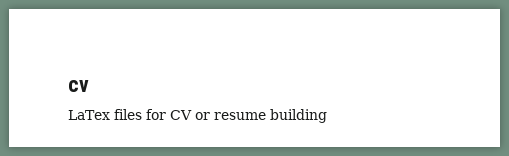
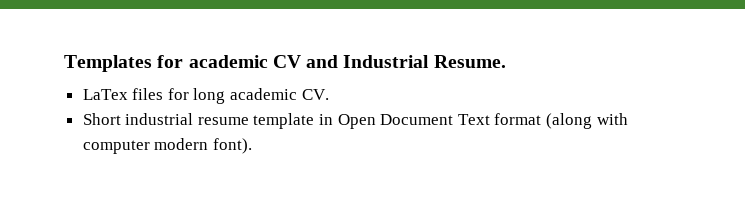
[68,80,89,92] [68,109,327,123] cv // LaTex files for CV or resume building -> [64,55,506,72] [82,88,329,104] [82,113,628,129] [82,138,252,154] Templates for academic CV and Industrial Resume. // LaTex files for long academic CV. // Short industrial resume template in Open Document Text format (along with computer modern font).

